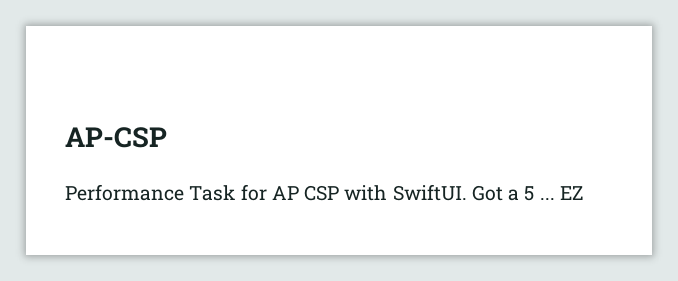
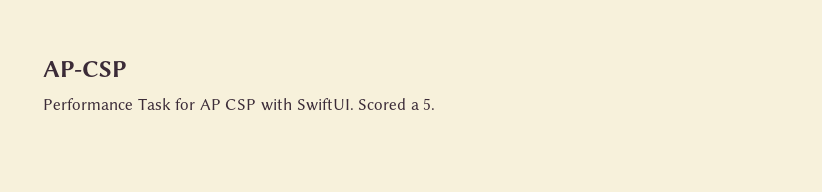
[471,185,583,201] Got a 5 ... EZ -> [358,98,436,110] Scored a 5.

